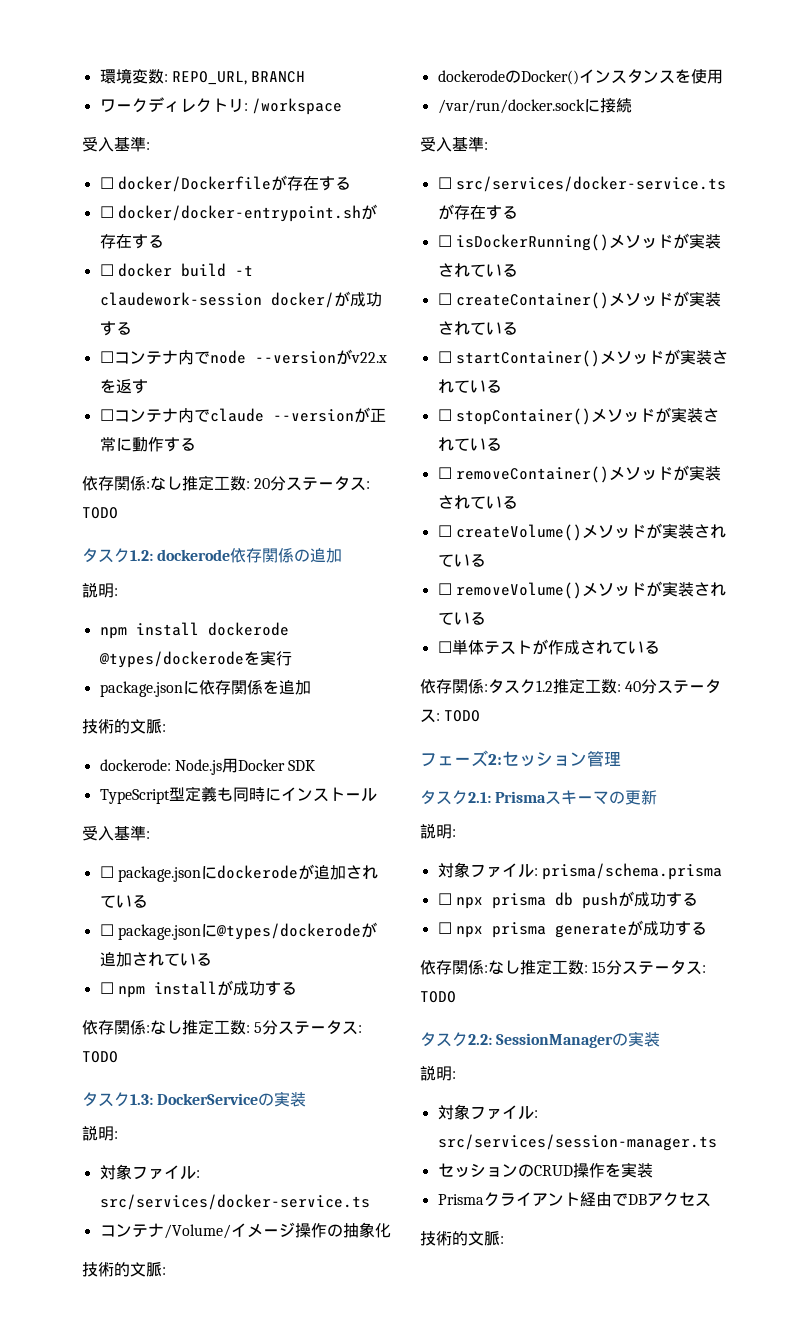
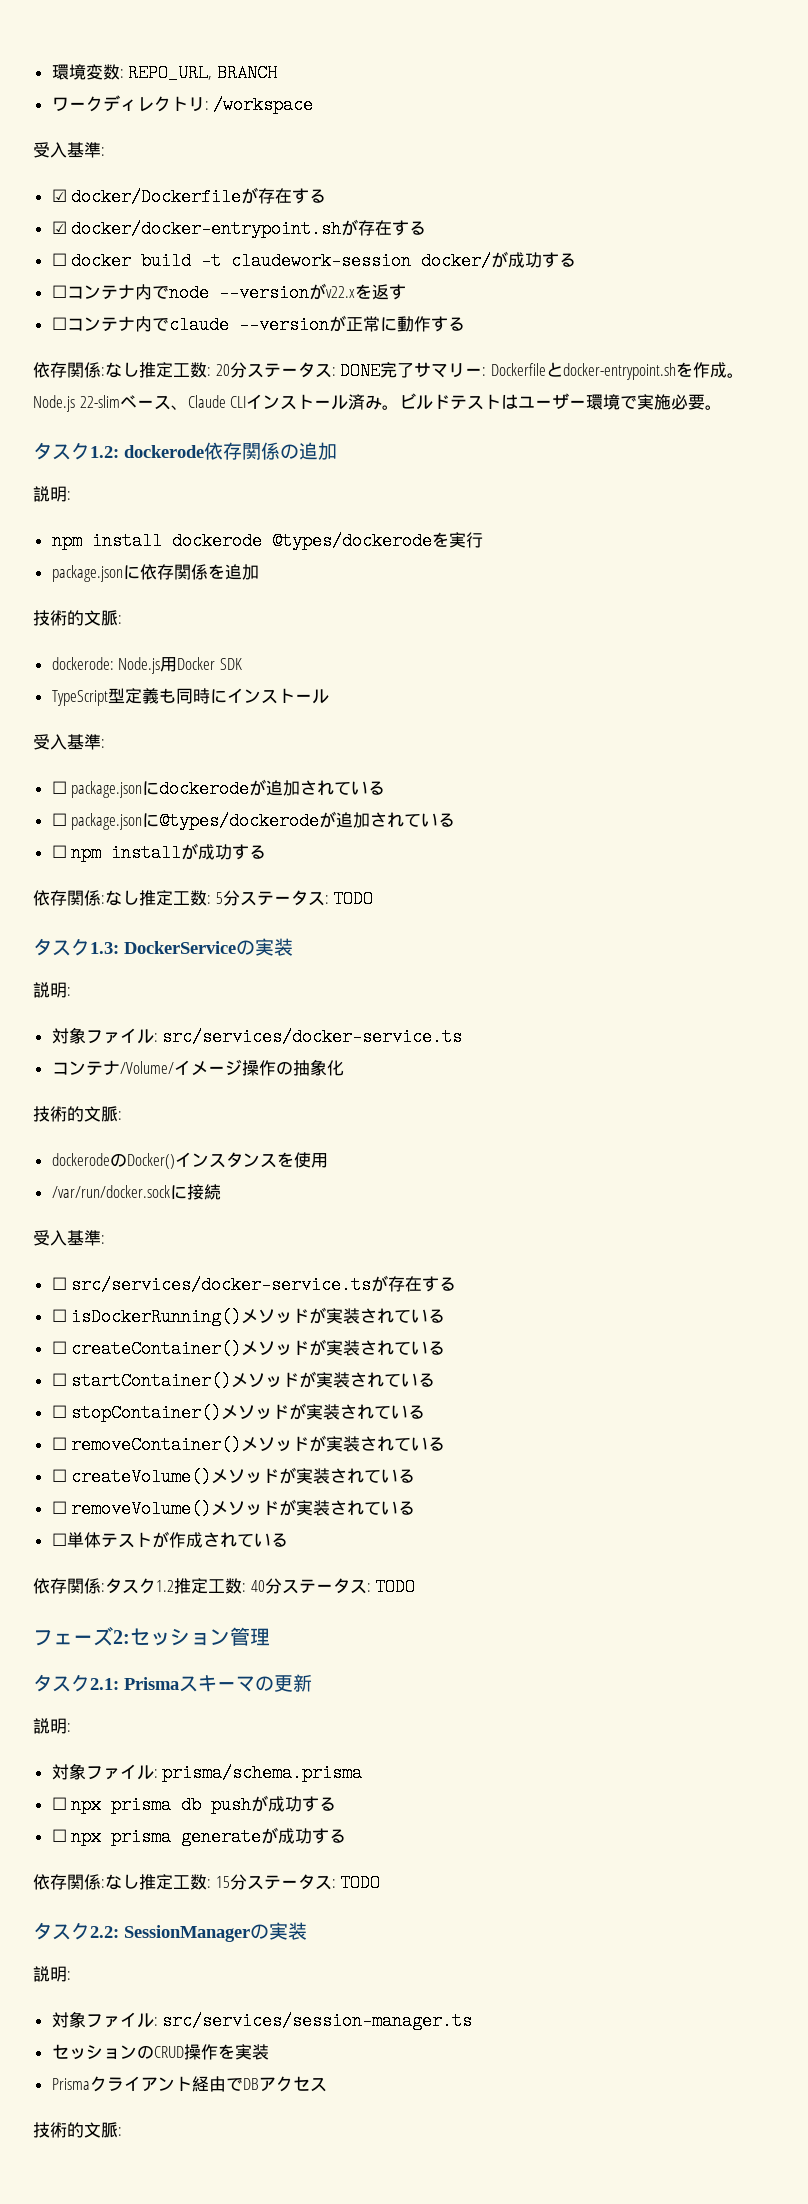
[99,177,114,189] ☐ -> [51,189,67,202] ☑
[99,206,114,218] ☐ -> [51,221,67,234] ☑
[82,507,118,519] TODO -> [340,362,744,380] [33,393,723,412] DONE完了サマリー: Dockerfileとdocker-entrypoint.shを作成。Node.js 22-slimベース、Claude CLIインストール済み。ビルドテストはユーザー環境で実施必要。

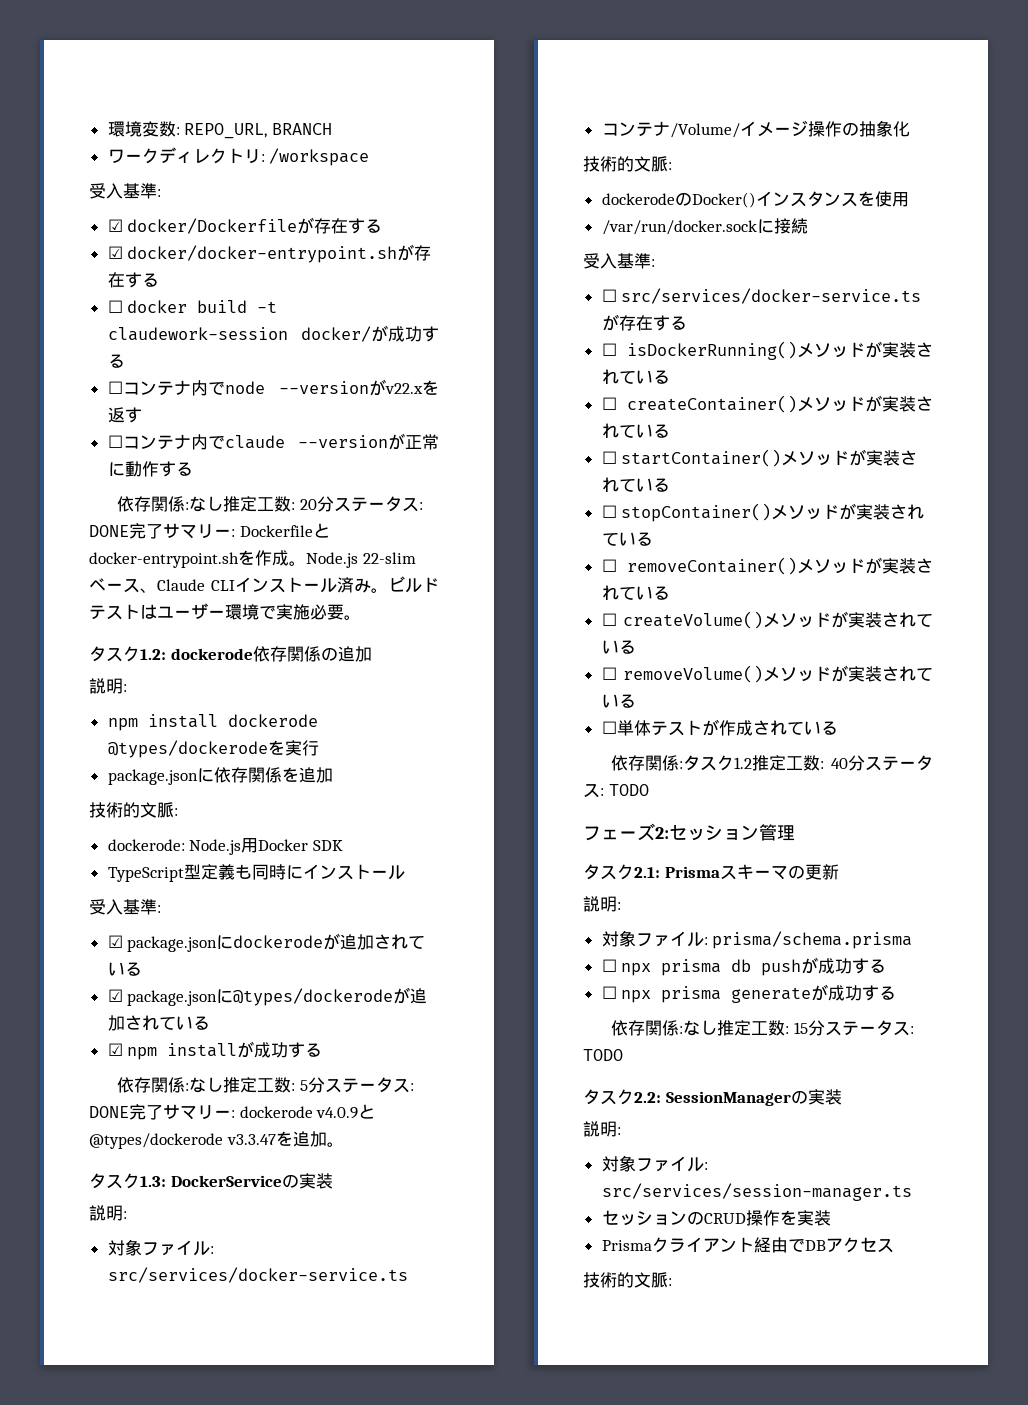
[51,781,67,794] ☐ -> [107,935,123,948] ☑
[51,813,67,826] ☐ -> [107,989,123,1002] ☑
[51,845,67,858] ☐ -> [107,1043,123,1056] ☑
[333,890,374,908] TODO -> [89,1104,376,1120] [89,1131,344,1149] DONE完了サマリー: dockerode v4.0.9と@types/dockerode v3.3.47を追加。

